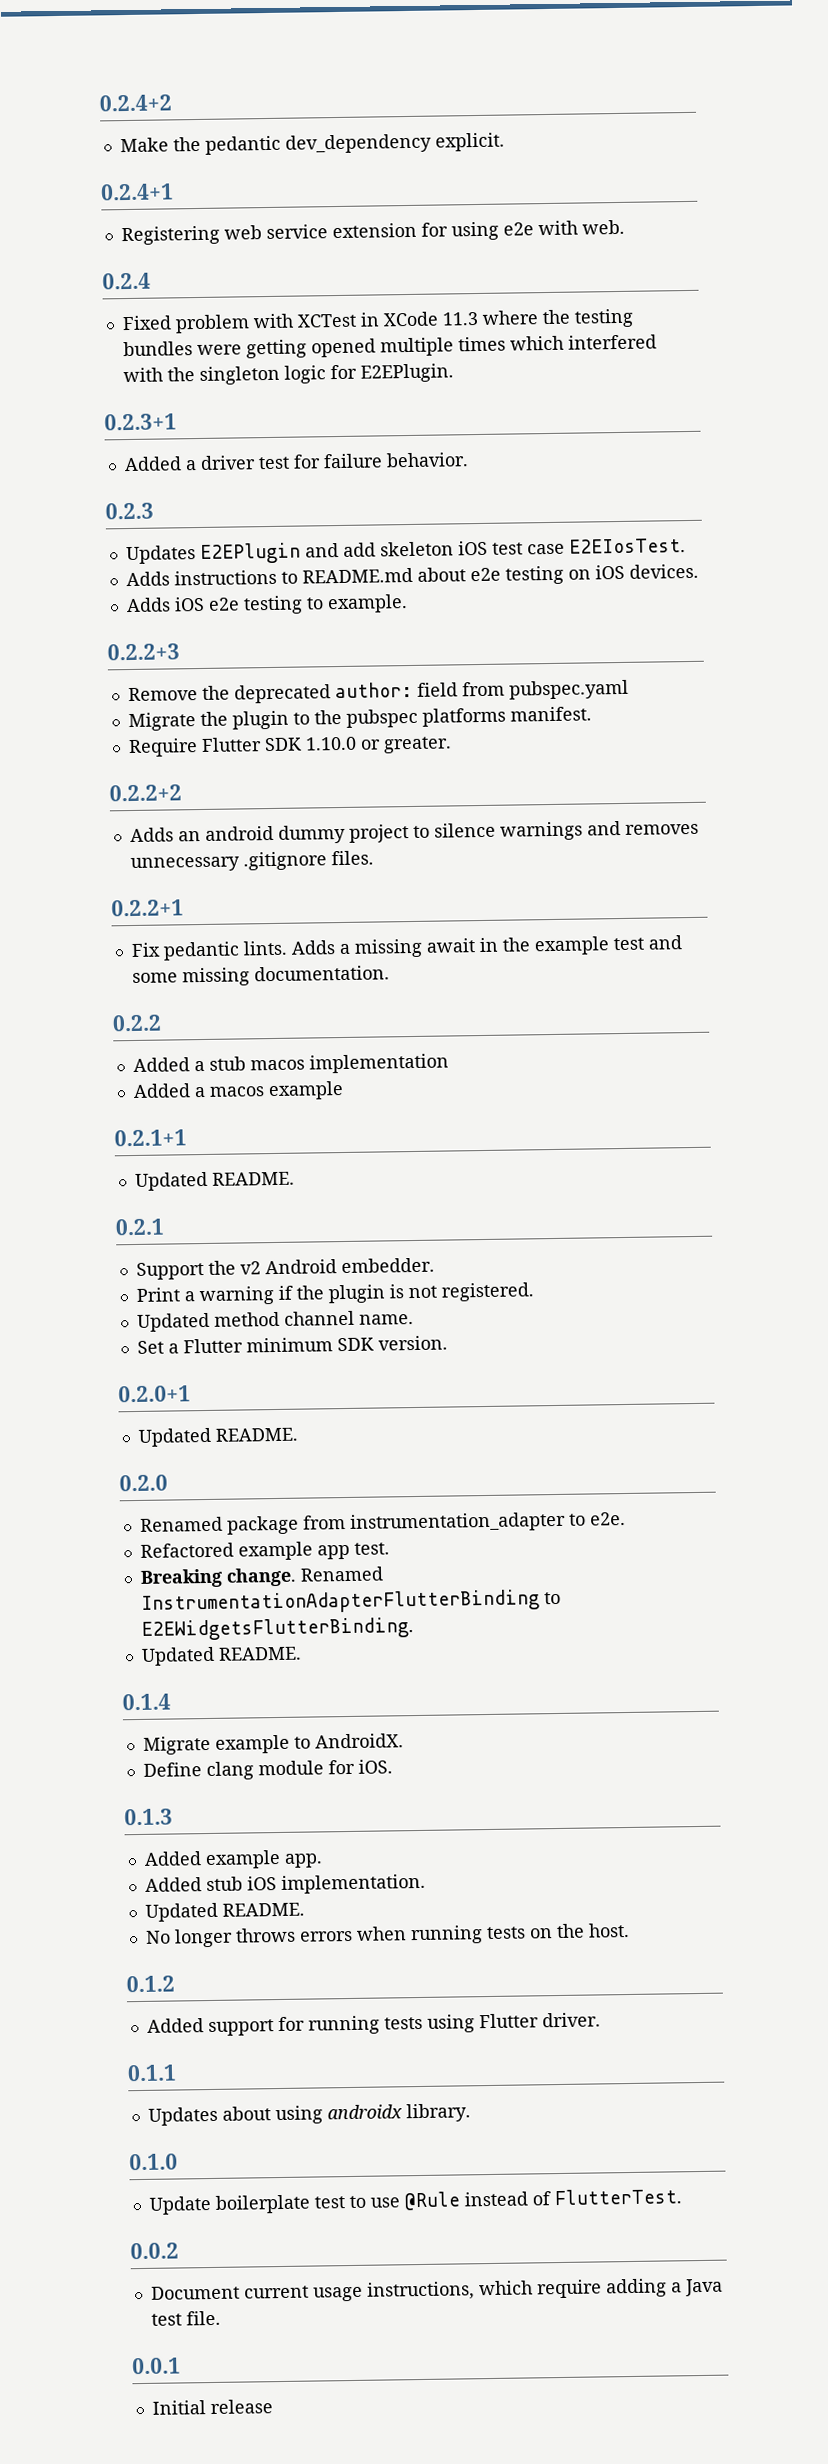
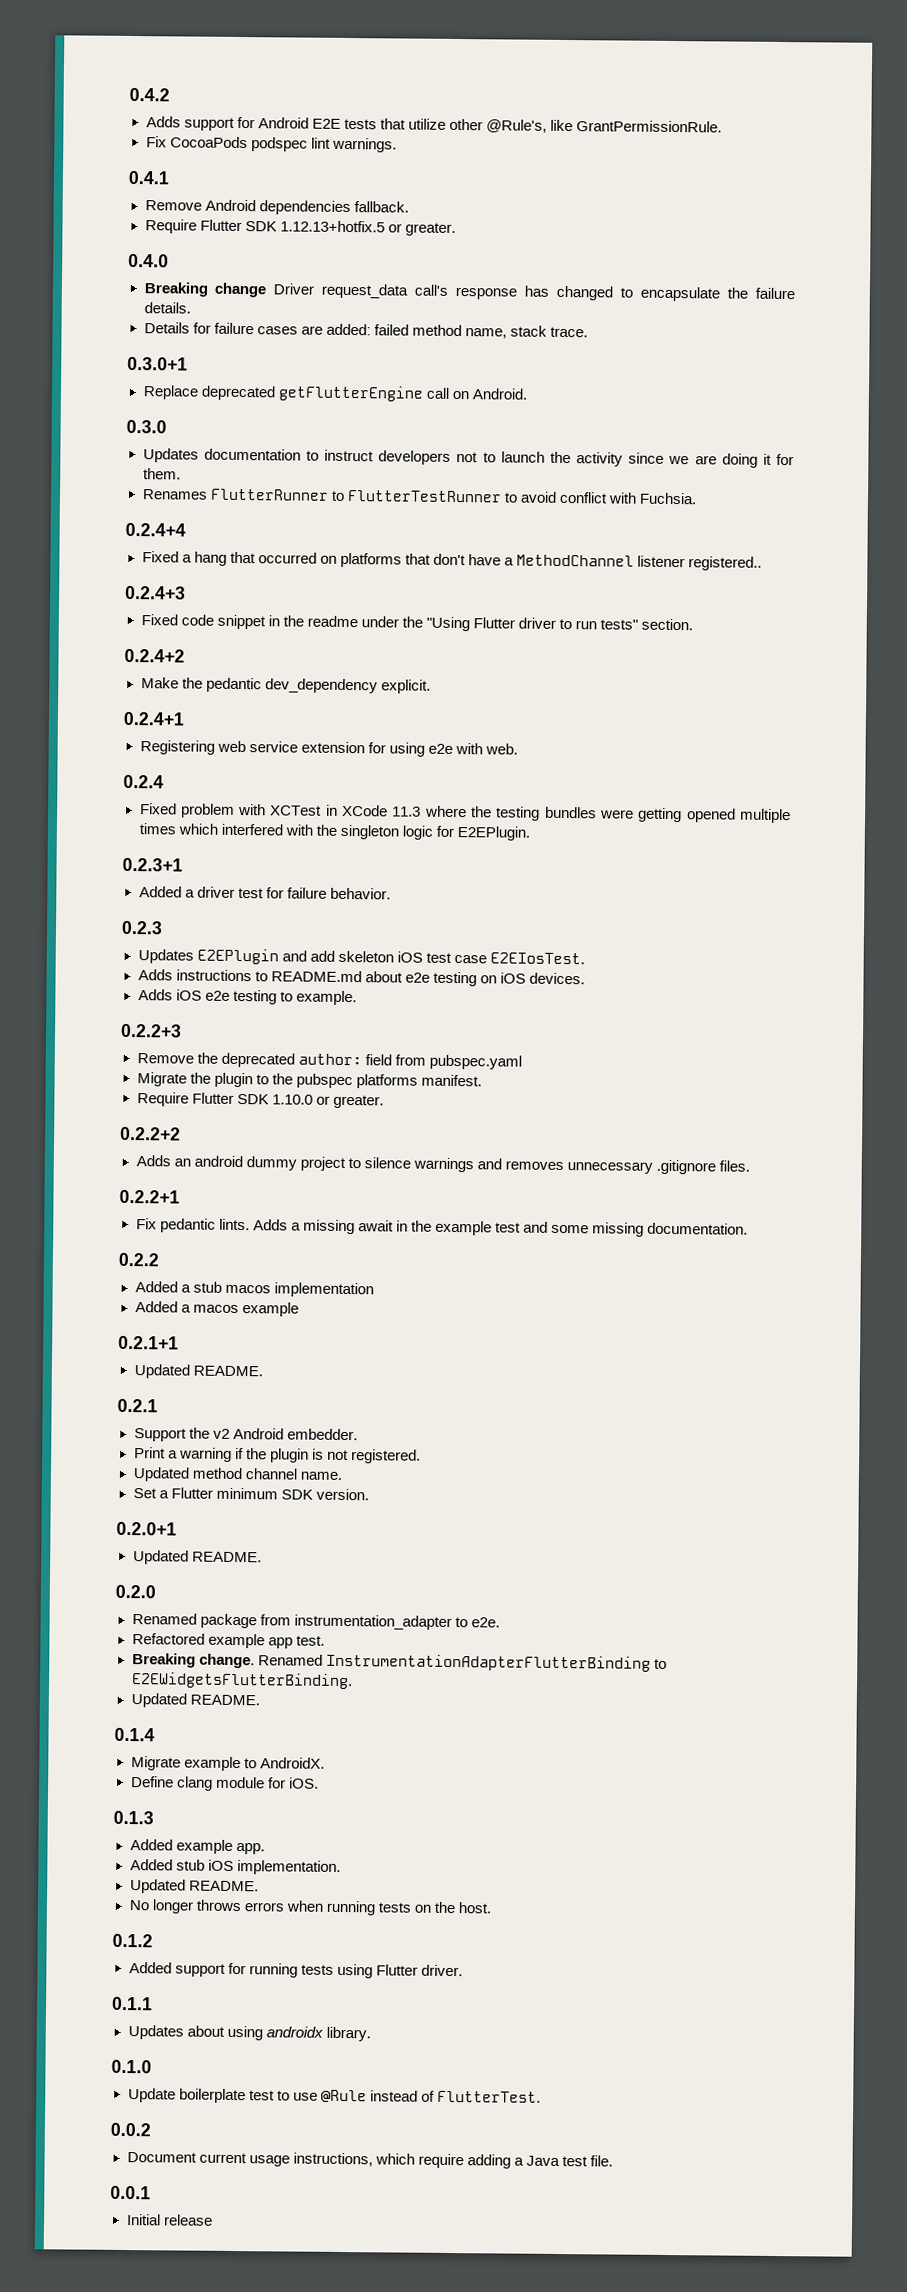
(99, 103) none -> [129,87,170,102] [145,116,723,133] [145,136,397,153] [128,170,170,185] [144,199,409,216] [144,219,456,236] [128,253,169,268] [143,282,795,302] [143,302,191,314] [143,322,589,339] [127,356,188,371] [142,385,528,402] [126,419,167,434] [142,448,794,468] [142,468,181,480] [141,488,697,505] [125,522,186,537] [141,551,763,571] [125,585,186,600] [140,614,694,632] 0.4.2 // Adds support for Android E2E tests that utilize other @Rule's, like GrantPermissionRule. // Fix CocoaPods podspec lint warnings. // 0.4.1 // Remove Android dependencies fallback. // Require Flutter SDK 1.12.13+hotfix.5 or greater. // 0.4.0 // Breaking change Driver request_data call's response has changed to encapsulate the failure details. // Details for failure cases are added: failed method name, stack trace. // 0.3.0+1 // Replace deprecated getFlutterEngine call on Android. // 0.3.0 // Updates documentation to instruct developers not to launch the activity since we are doing it for them. // Renames FlutterRunner to FlutterTestRunner to avoid conflict with Fuchsia. // 0.2.4+4 // Fixed a hang that occurred on platforms that don't have a MethodChannel listener registered.. // 0.2.4+3 // Fixed code snippet in the readme under the "Using Flutter driver to run tests" section. //

